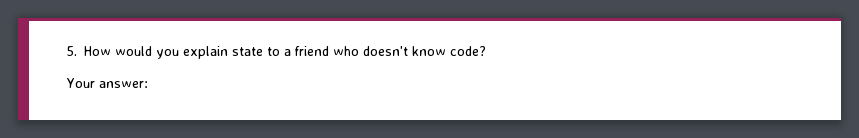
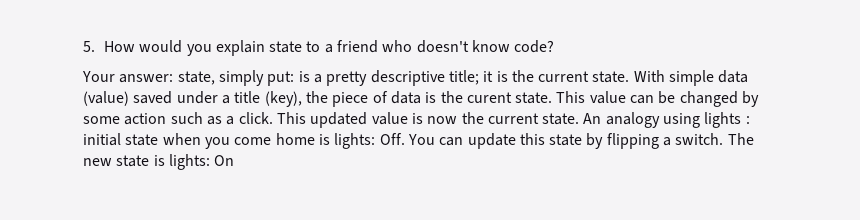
(148, 84) none -> [177,70,749,86] [83,91,760,107] [83,112,750,128] [83,133,754,149] [83,154,235,170] state, simply put: is a pretty descriptive title; it is the current state. With simple data (value) saved under a title (key), the piece of data is the curent state. This value can be changed by some action such as a click. This updated value is now the current state. An analogy using lights : initial state when you come home is lights: Off. You can update this state by flipping a switch. The new state is lights: On

